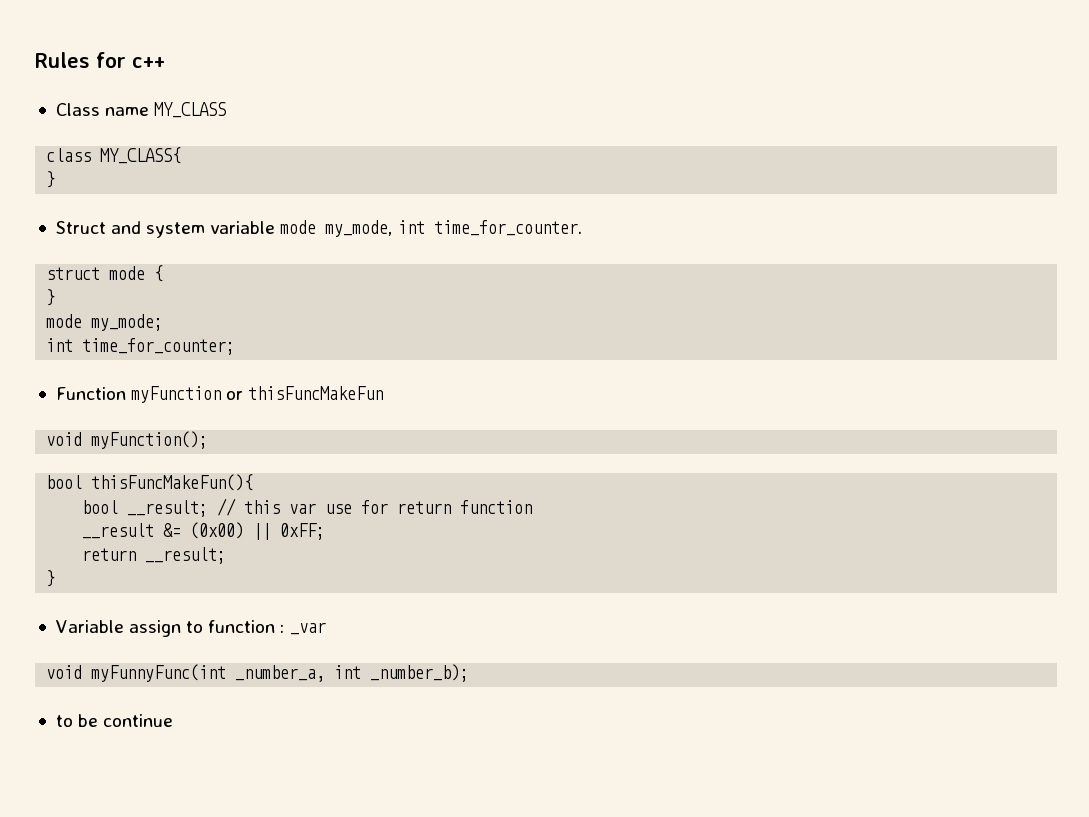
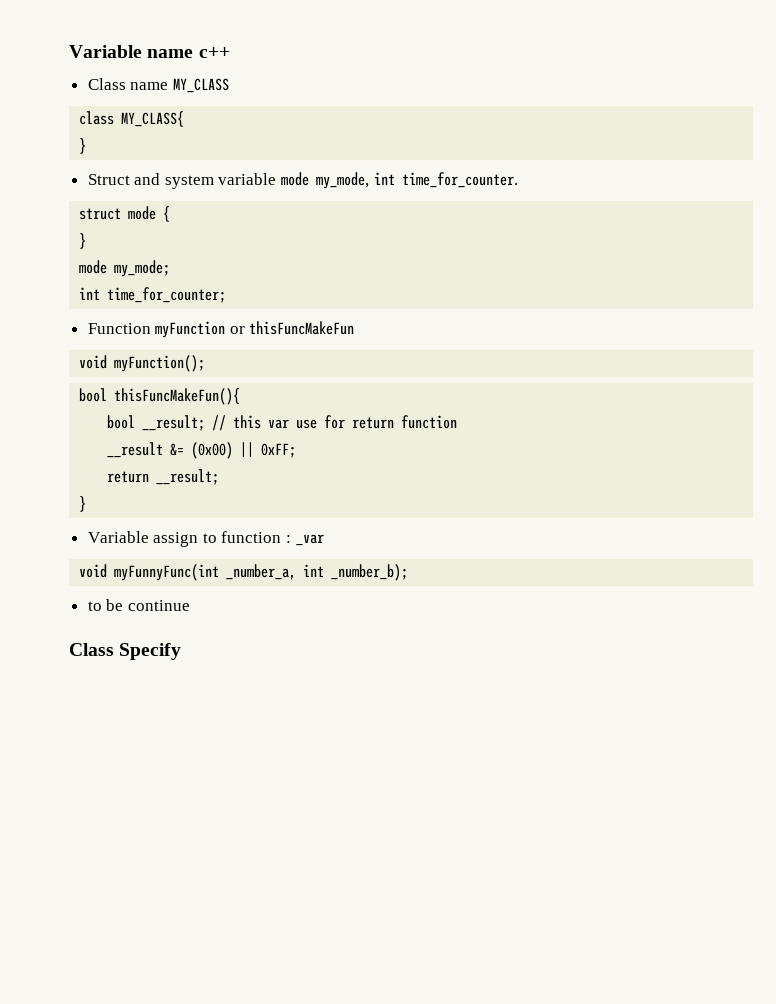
[35,52,126,68] Rules for -> [69,45,194,58] Variable name
(174, 720) none -> [69,643,182,660] // Class Specify

